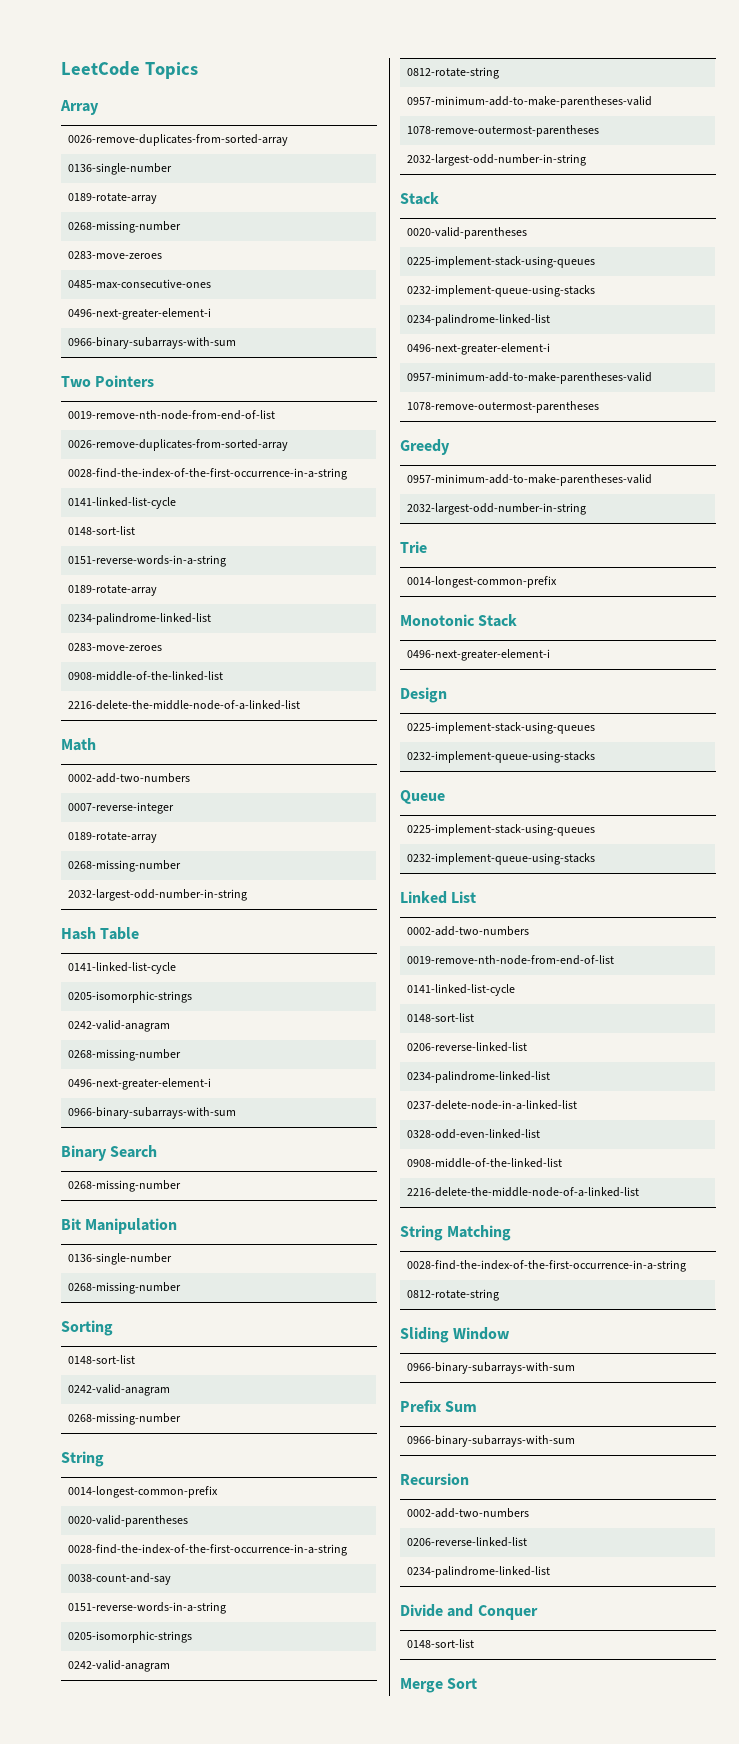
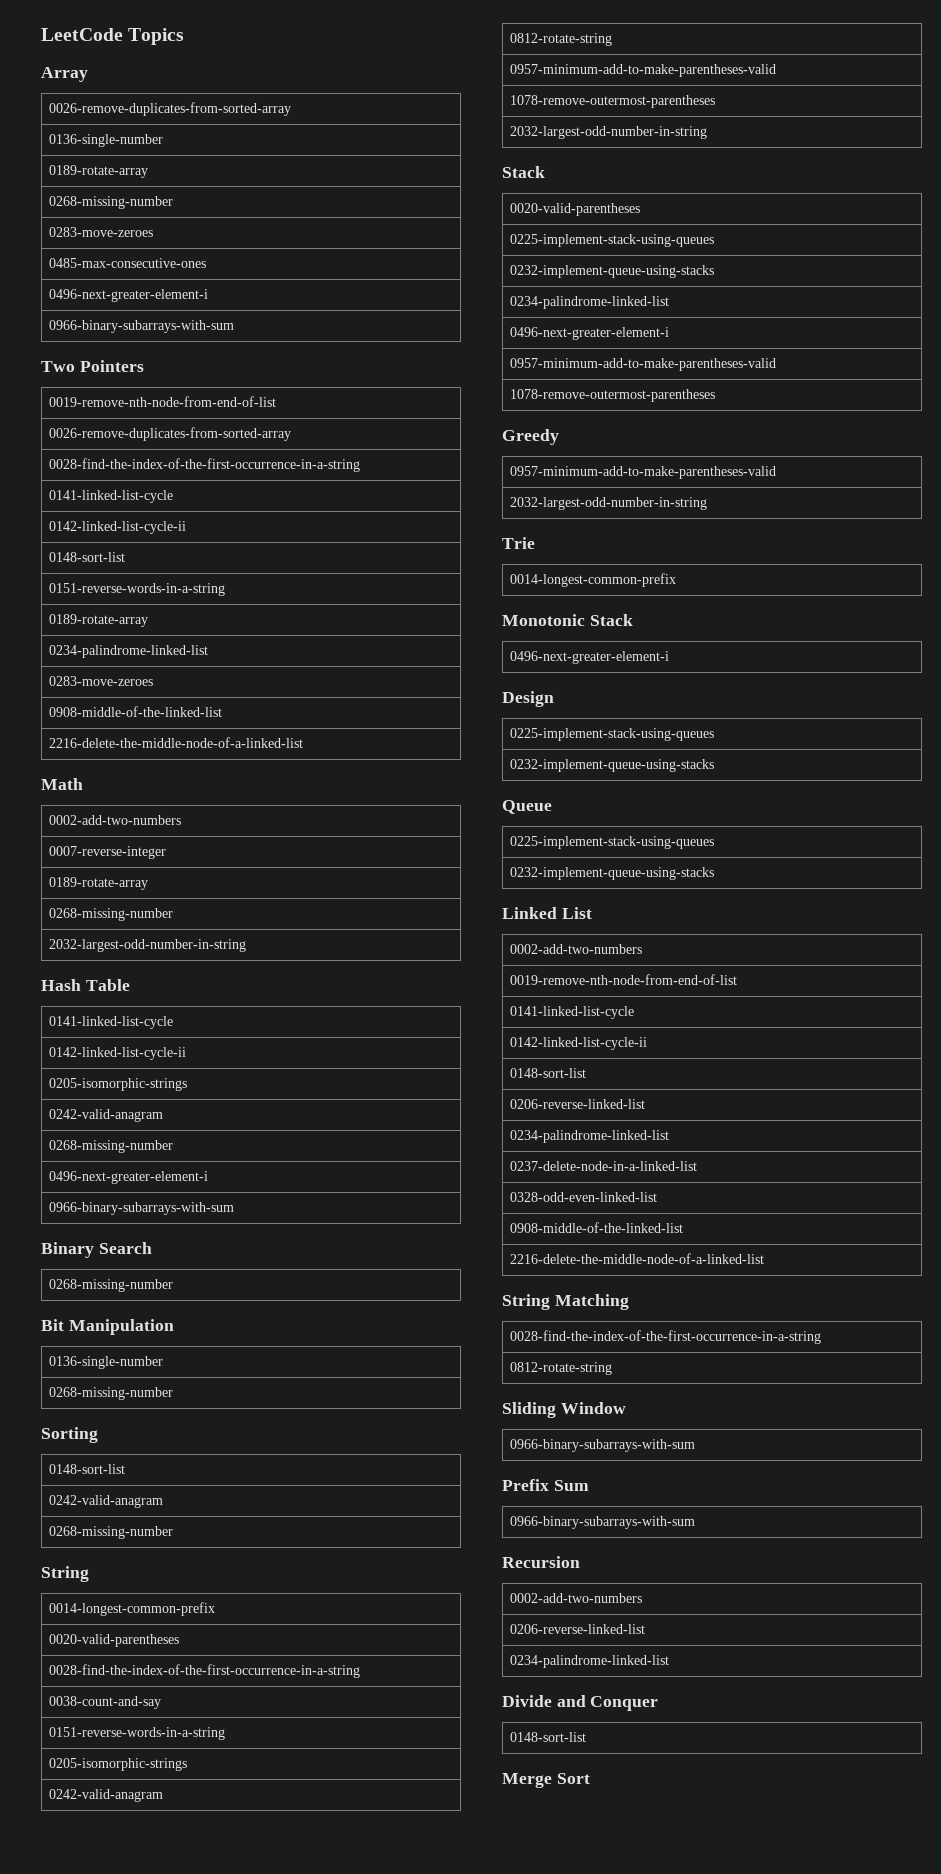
(176, 503) none -> [49,521,187,534] // 0142-linked-list-cycle-ii
(176, 968) none -> [49,1047,187,1060] // 0142-linked-list-cycle-ii
(515, 990) none -> [510,1037,648,1050] // 0142-linked-list-cycle-ii

